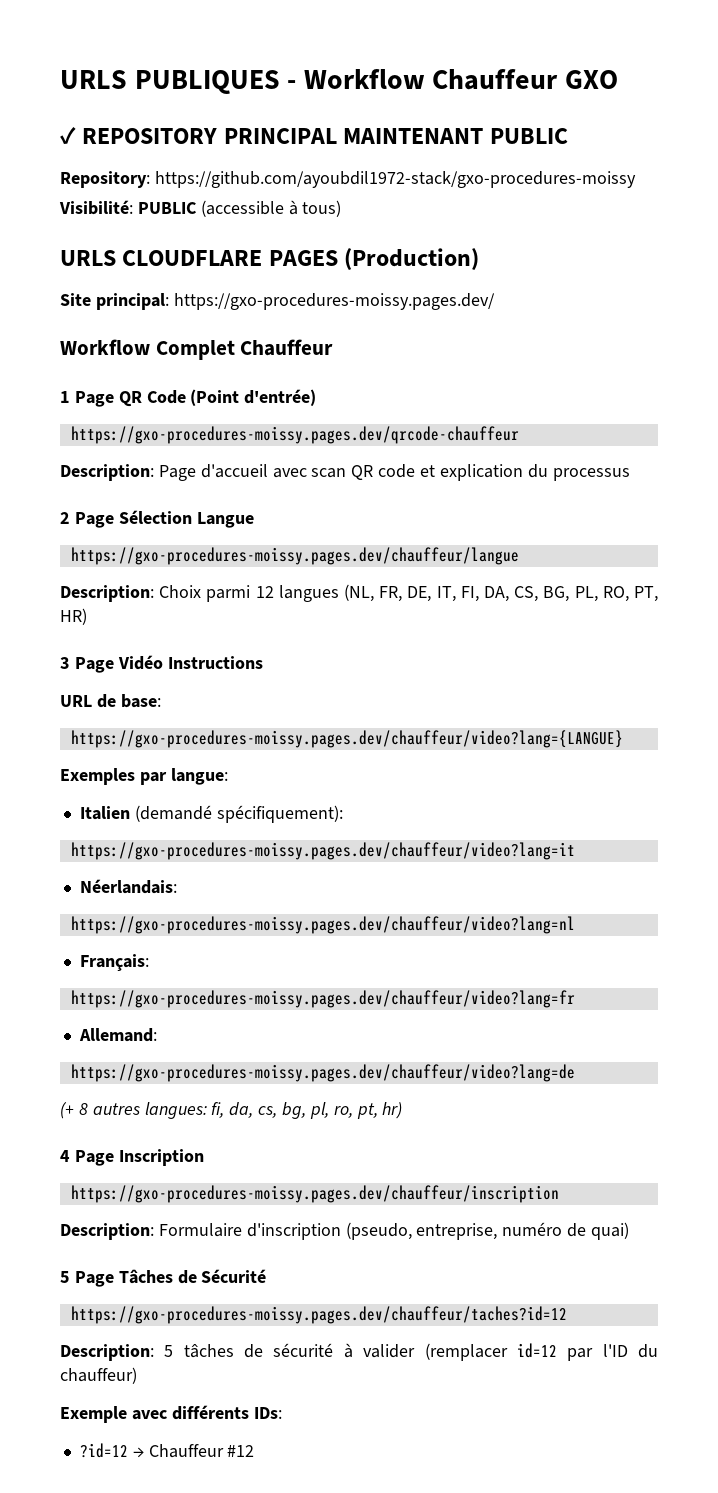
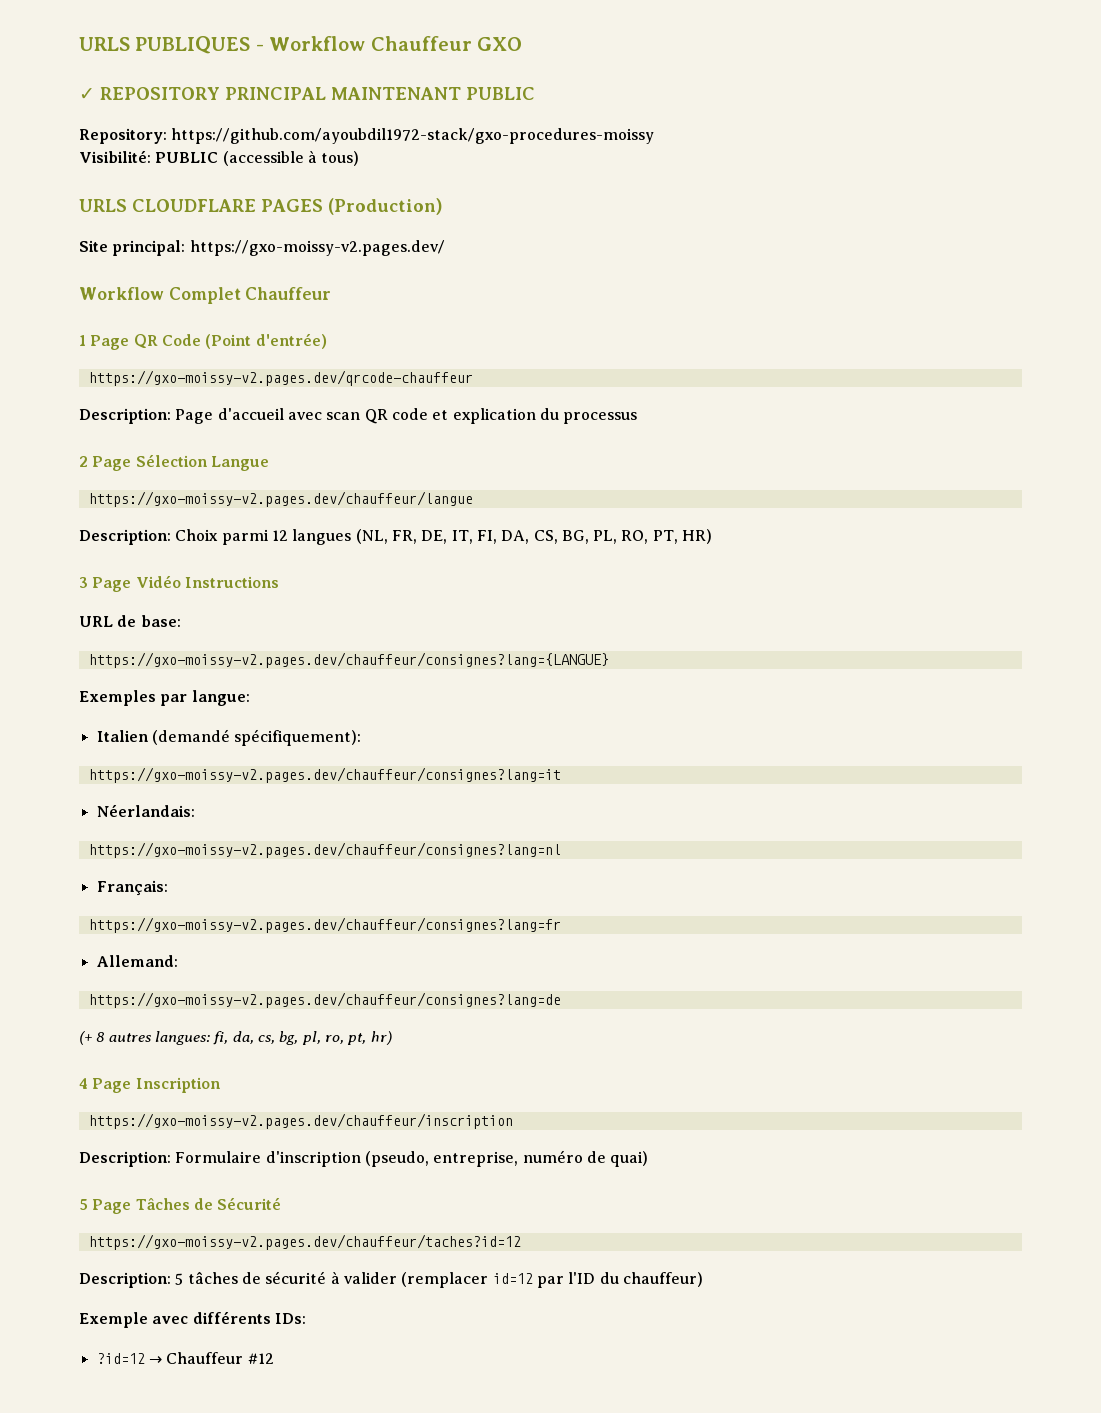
[173,293,495,310] https://gxo-procedures-moissy.pages.dev/ -> [189,240,445,256] https://gxo-moissy-v2.pages.dev/
[70,426,519,444] https://gxo-procedures-moissy.pages.dev/qrcode-chauffeur -> [88,370,473,386] https://gxo-moissy-v2.pages.dev/qrcode-chauffeur
[70,547,519,565] https://gxo-procedures-moissy.pages.dev/chauffeur/langue -> [88,491,473,507] https://gxo-moissy-v2.pages.dev/chauffeur/langue
[70,730,623,748] https://gxo-procedures-moissy.pages.dev/chauffeur/video?lang={LANGUE} -> [88,652,609,668] https://gxo-moissy-v2.pages.dev/chauffeur/consignes?lang={LANGUE}
[70,842,575,860] https://gxo-procedures-moissy.pages.dev/chauffeur/video?lang=it -> [88,767,561,783] https://gxo-moissy-v2.pages.dev/chauffeur/consignes?lang=it
[70,916,575,934] https://gxo-procedures-moissy.pages.dev/chauffeur/video?lang=nl -> [88,842,561,858] https://gxo-moissy-v2.pages.dev/chauffeur/consignes?lang=nl
[70,990,575,1008] https://gxo-procedures-moissy.pages.dev/chauffeur/video?lang=fr -> [88,917,561,933] https://gxo-moissy-v2.pages.dev/chauffeur/consignes?lang=fr
[70,1064,575,1082] https://gxo-procedures-moissy.pages.dev/chauffeur/video?lang=de -> [88,992,561,1008] https://gxo-moissy-v2.pages.dev/chauffeur/consignes?lang=de
[70,1185,559,1203] https://gxo-procedures-moissy.pages.dev/chauffeur/inscription -> [88,1113,513,1129] https://gxo-moissy-v2.pages.dev/chauffeur/inscription
[70,1306,567,1324] https://gxo-procedures-moissy.pages.dev/chauffeur/taches?id=12 -> [88,1234,521,1250] https://gxo-moissy-v2.pages.dev/chauffeur/taches?id=12

